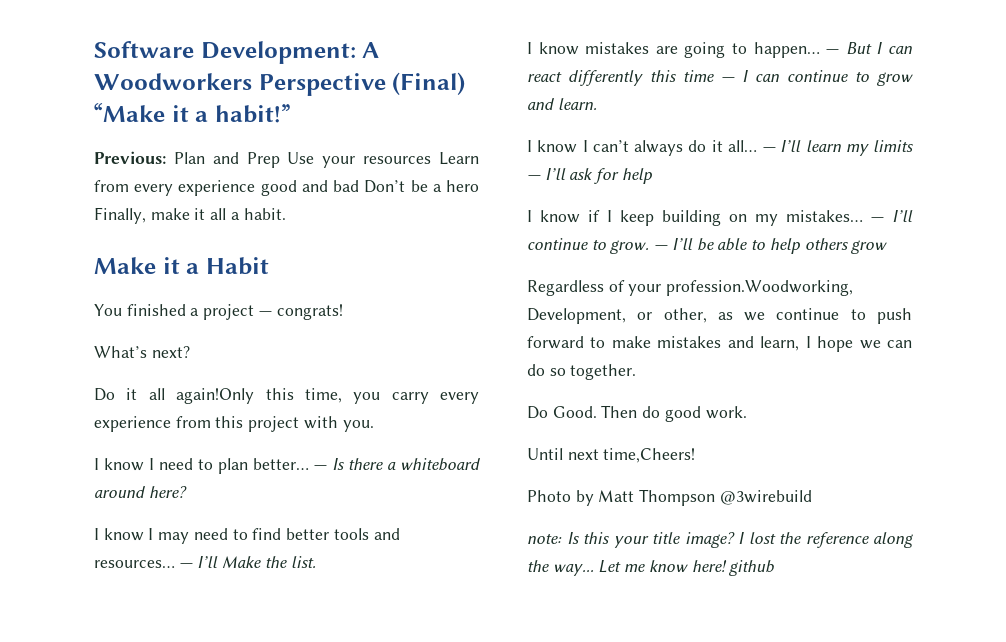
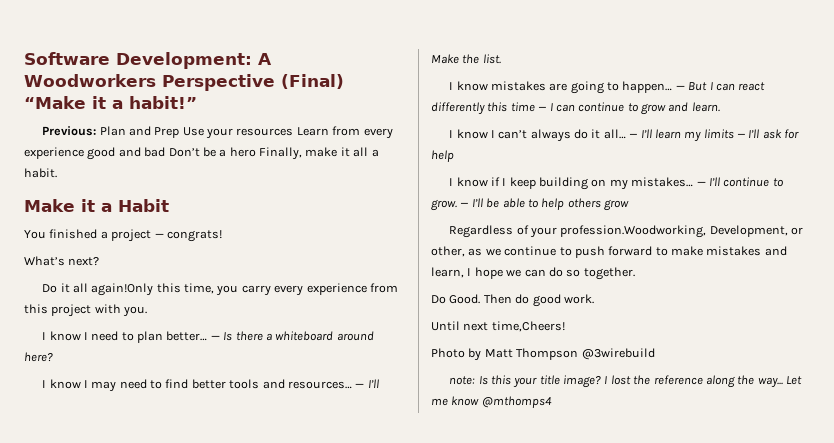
[691,560,775,576] here! github -> [481,396,552,408] @mthomps4

